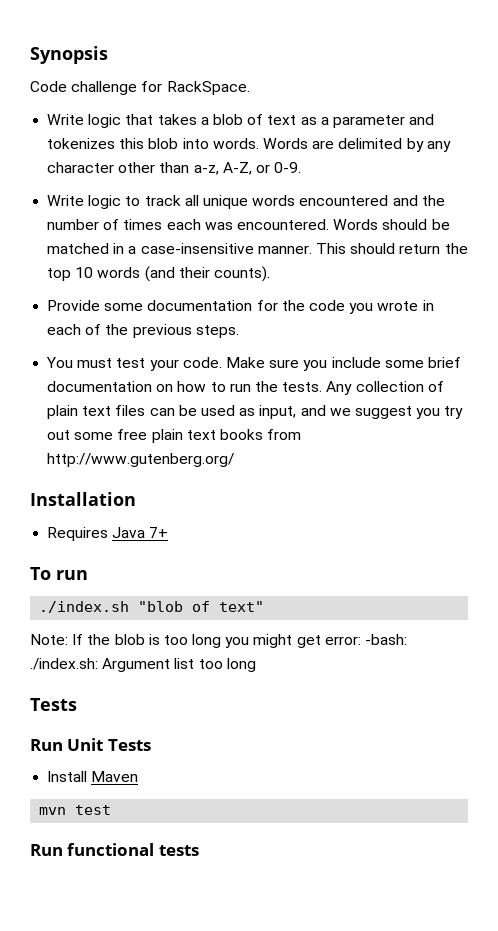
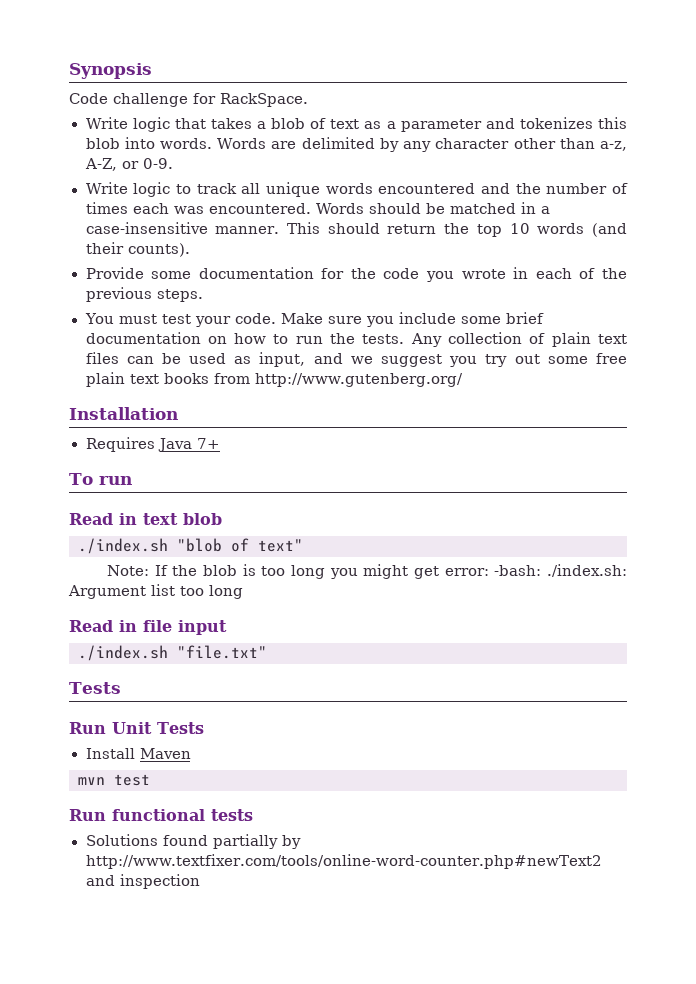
(88, 575) none -> [69,513,222,525] // Read in text blob
(256, 665) none -> [69,620,227,635] [78,645,267,661] // Read in file input // ./index.sh "file.txt"
(199, 850) none -> [85,834,301,849] [85,854,603,869] [85,874,200,889] // Solutions found partially by http://www.textfixer.com/tools/online-word-counter.php#newText2 and inspection

